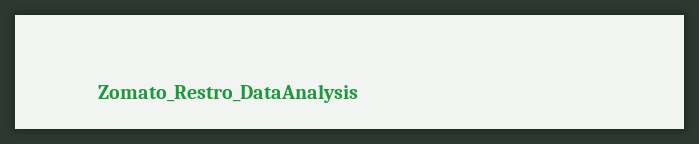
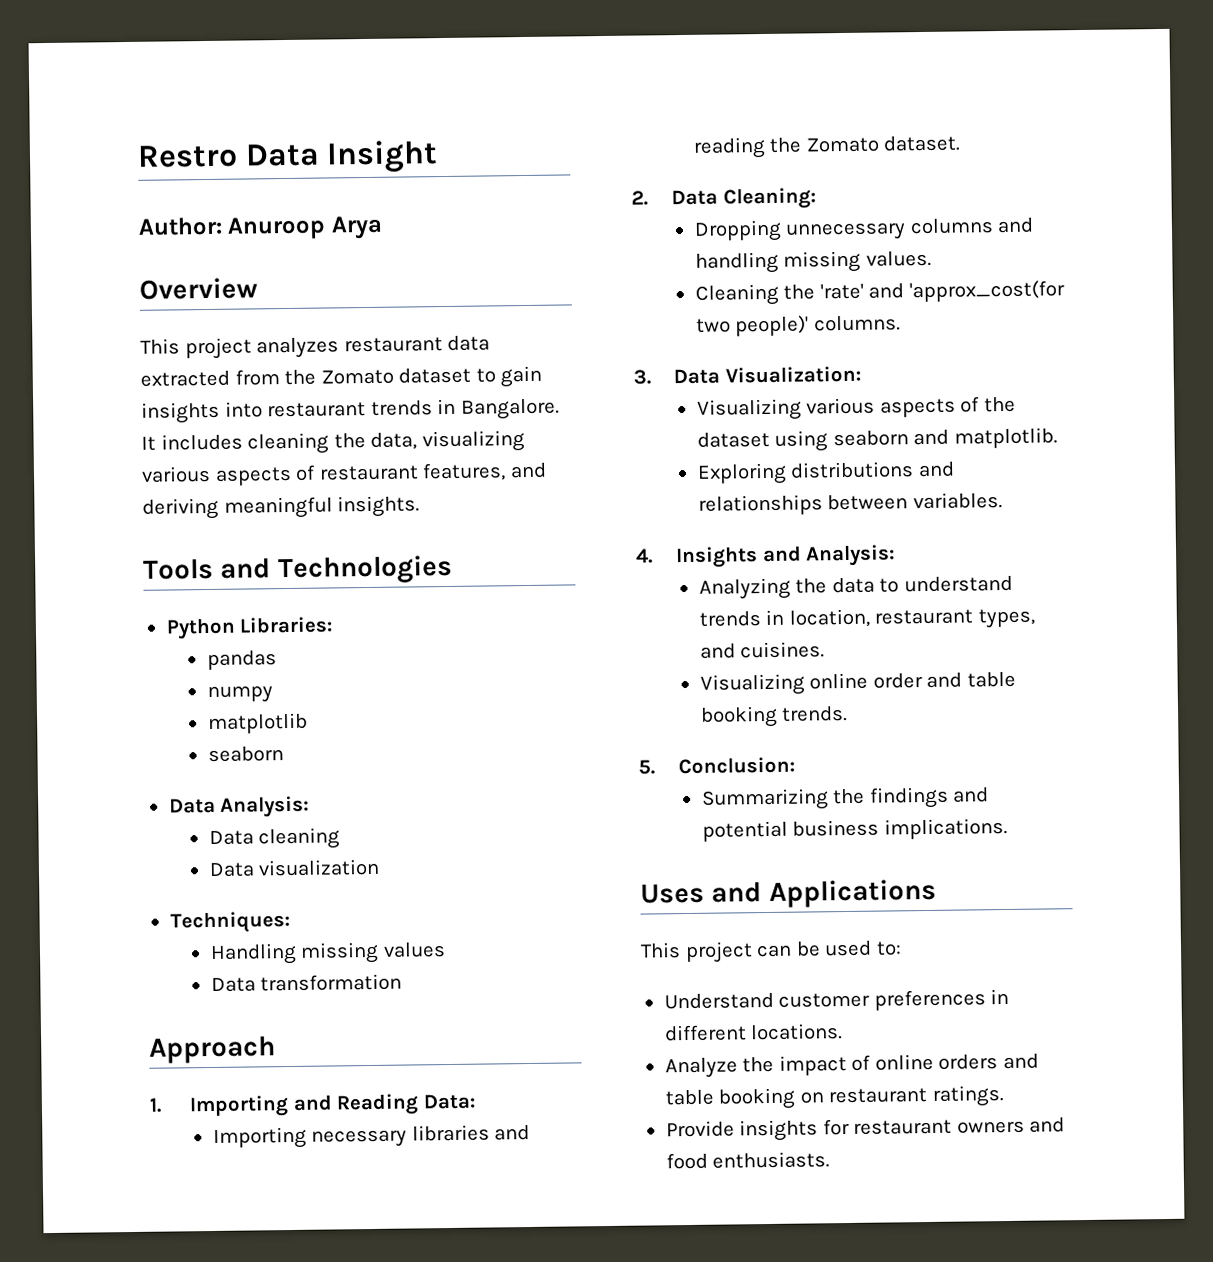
[98,84,358,103] Zomato_Restro_DataAnalysis -> [137,140,439,174] [138,215,383,240] [139,277,258,300] [140,335,491,360] [140,365,543,388] [141,398,560,424] [141,430,525,455] [141,462,547,486] [142,495,421,520] [143,554,453,585] [165,616,334,640] [206,650,277,671] [206,685,273,704] [207,712,308,735] [207,746,284,763] [168,795,311,818] [208,827,341,850] [208,858,381,878] [169,910,291,934] [209,941,446,966] [210,973,403,993] [149,1036,276,1064] [149,1093,476,1118] [212,1124,531,1149] [692,135,961,159] [631,187,817,210] [693,217,1035,242] [694,250,932,274] [694,280,1065,306] [695,315,901,337] [633,365,862,385] [696,396,1016,421] [696,427,1058,452] [696,461,955,485] [697,492,1003,516] [635,544,897,569] [698,575,1013,600] [698,608,1035,629] [699,641,826,659] [699,671,1016,696] [699,705,849,728] [638,756,797,775] [701,786,990,811] [701,817,1008,842] [640,878,937,908] [640,940,902,964] [663,988,1010,1011] [663,1023,844,1042] [664,1053,1039,1079] [664,1085,1005,1110] [665,1117,1066,1142] [665,1151,831,1170] Restro Data Insight // Author: Anuroop Arya // Overview // This project analyzes restaurant data extracted from the Zomato dataset to gain insights into restaurant trends in Bangalore. It includes cleaning the data, visualizing various aspects of restaurant features, and deriving meaningful insights. // Tools and Technologies // Python Libraries: // pandas // numpy // matplotlib // seaborn // Data Analysis: // Data cleaning // Data visualization // Techniques: // Handling missing values // Data transformation // Approach // 1. Importing and Reading Data: // Importing necessary libraries and reading the Zomato dataset. // 2. Data Cleaning: // Dropping unnecessary columns and handling missing values. // Cleaning the 'rate' and 'approx_cost(for two people)' columns. // 3. Data Visualization: // Visualizing various aspects of the dataset using seaborn and matplotlib. // Exploring distributions and relationships between variables. // 4. Insights and Analysis: // Analyzing the data to understand trends in location, restaurant types, and cuisines. // Visualizing online order and table booking trends. // 5. Conclusion: // Summarizing the findings and potential business implications. // Uses and Applications // This project can be used to: // Understand customer preferences in different locations. // Analyze the impact of online orders and table booking on restaurant ratings. // Provide insights for restaurant owners and food enthusiasts.

